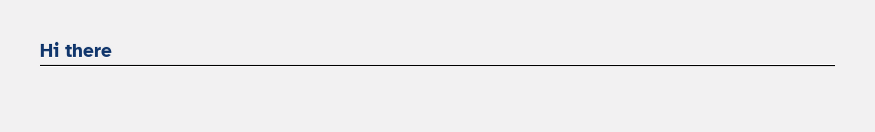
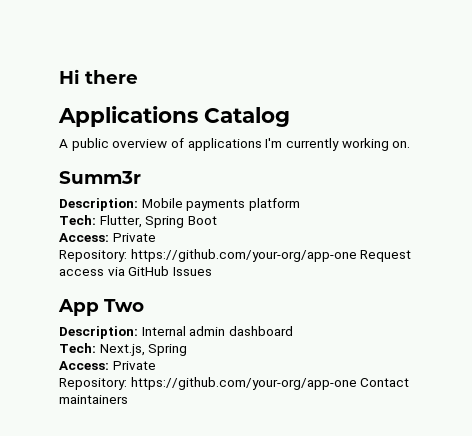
(113, 50) none -> [58,106,290,127] [59,138,411,151] [59,171,141,184] [59,198,300,211] [59,215,217,228] [59,233,156,242] [59,249,412,262] [59,266,212,276] [58,299,144,316] [59,326,293,339] [59,343,188,356] [59,361,156,370] [59,377,410,390] [59,395,128,404] // Applications Catalog // A public overview of applications I'm currently working on. // Summ3r // Description: Mobile payments platform // Tech: Flutter, Spring Boot // Access: Private // Repository: https://github.com/your-org/app-one Request access via GitHub Issues // App Two // Description: Internal admin dashboard // Tech: Next.js, Spring // Access: Private // Repository: https://github.com/your-org/app-one Contact maintainers

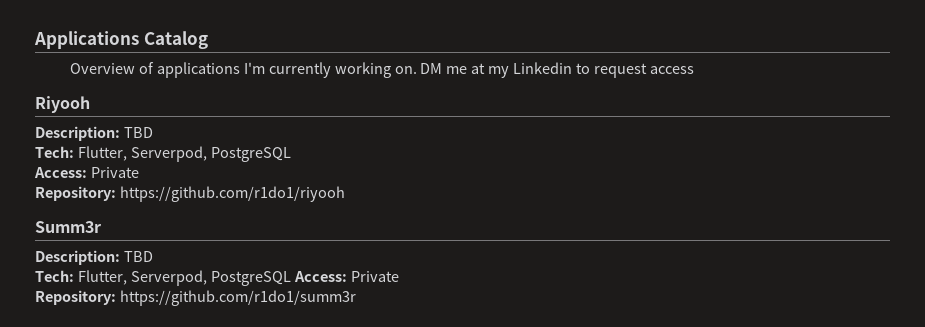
[59,69,138,84] Hi there // -> (34, 40) none
[59,138,168,151] A public overview -> [70,63,136,74] Overview
[59,171,141,184] [59,198,300,211] [59,215,217,228] [59,233,156,242] [59,249,412,262] [59,266,212,276] [58,299,144,316] [59,326,293,339] [59,343,188,356] [59,361,156,370] [59,377,410,390] [59,395,128,404] // Summ3r // Description: Mobile payments platform // Tech: Flutter, Spring Boot // Access: Private // Repository: https://github.com/your-org/app-one Request access via GitHub Issues // App Two // Description: Internal admin dashboard // Tech: Next.js, Spring // Access: Private // Repository: https://github.com/your-org/app-one Contact maintainers -> [420,62,694,78] [35,96,90,113] [35,126,153,141] [35,146,291,162] [34,167,139,178] [35,186,345,202] [35,221,101,233] [35,250,153,265] [35,270,399,286] [35,290,356,306] DM me at my Linkedin to request access // Riyooh // Description: TBD // Tech: Flutter, Serverpod, PostgreSQL // Access: Private // Repository: https://github.com/r1do1/riyooh // Summ3r // Description: TBD // Tech: Flutter, Serverpod, PostgreSQL Access: Private // Repository: https://github.com/r1do1/summ3r

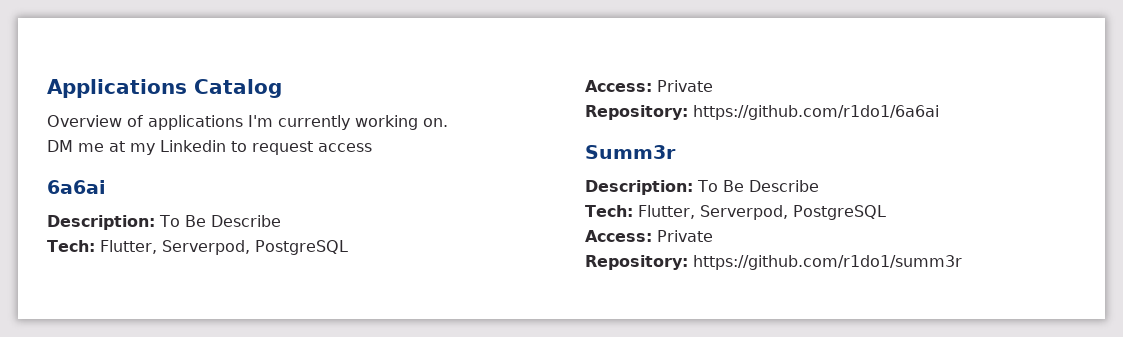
(417, 70) none -> (448, 122) //
[35,96,90,113] [35,126,153,141] [35,146,291,162] [34,167,139,178] [35,186,345,202] Riyooh // Description: TBD // Tech: Flutter, Serverpod, PostgreSQL // Access: Private // Repository: https://github.com/r1do1/riyooh -> [47,180,106,194] [47,215,281,230] [47,240,348,255] [585,80,713,92] [585,105,939,120] 6a6ai // Description: To Be Describe // Tech: Flutter, Serverpod, PostgreSQL // Access: Private // Repository: https://github.com/r1do1/6a6ai
[123,251,153,262] [35,270,291,286] TBD // Tech: Flutter, Serverpod, PostgreSQL -> [697,180,819,192] [585,205,886,220] To Be Describe // Tech: Flutter, Serverpod, PostgreSQL //

